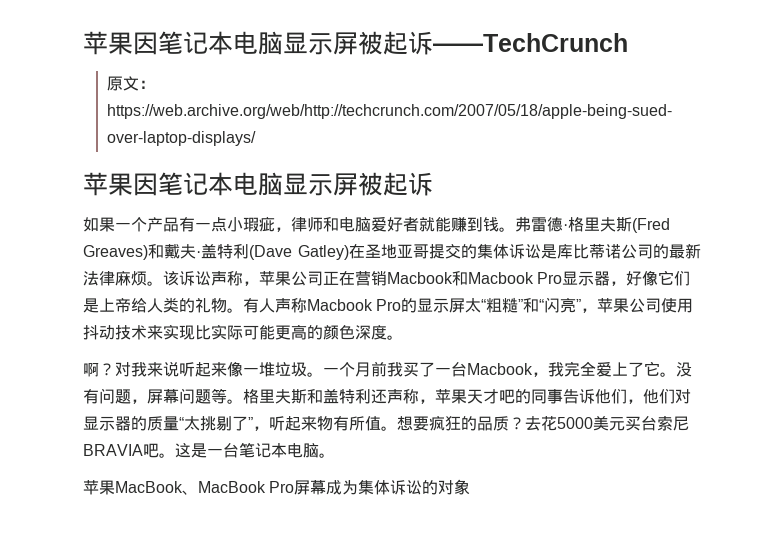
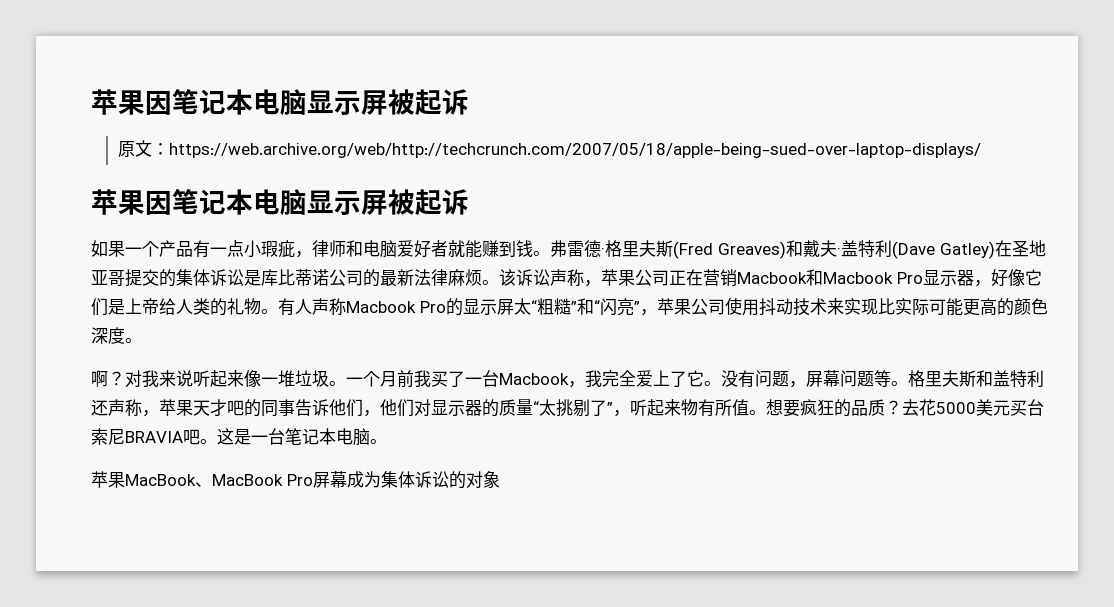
[83,31,628,55] 苹果因笔记本电脑显示屏被起诉——TechCrunch -> [91,89,469,116] 苹果因笔记本电脑显示屏被起诉

